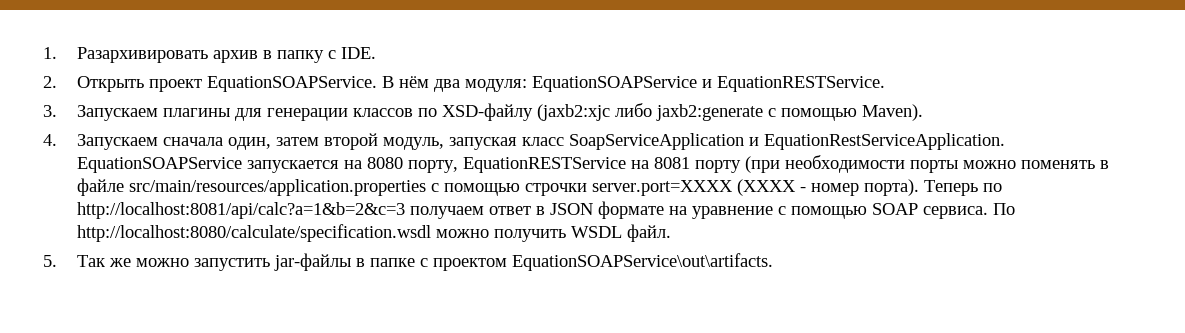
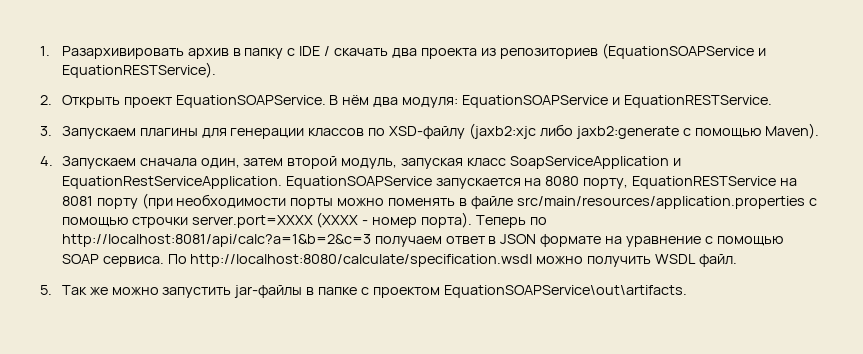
[340,47,376,59] IDE. -> [299,43,766,59] [61,62,216,78] IDE / скачать два проекта из репозиториев (EquationSOAPService и EquationRESTService).

